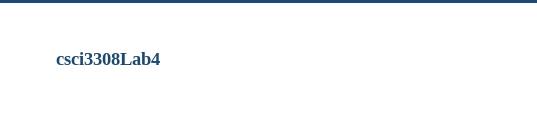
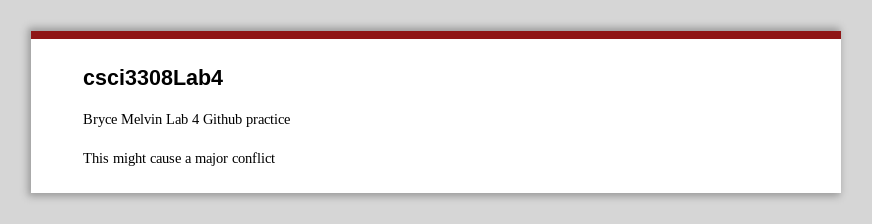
(160, 58) none -> [83,114,290,127] [83,152,275,166] // Bryce Melvin Lab 4 Github practice // This might cause a major conflict

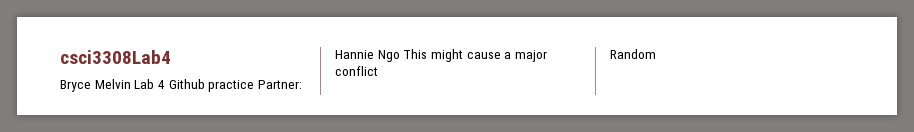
(290, 120) // -> [257,80,302,89] [335,50,400,62] Partner: Hannie Ngo
(275, 157) none -> [610,49,656,59] // Random

